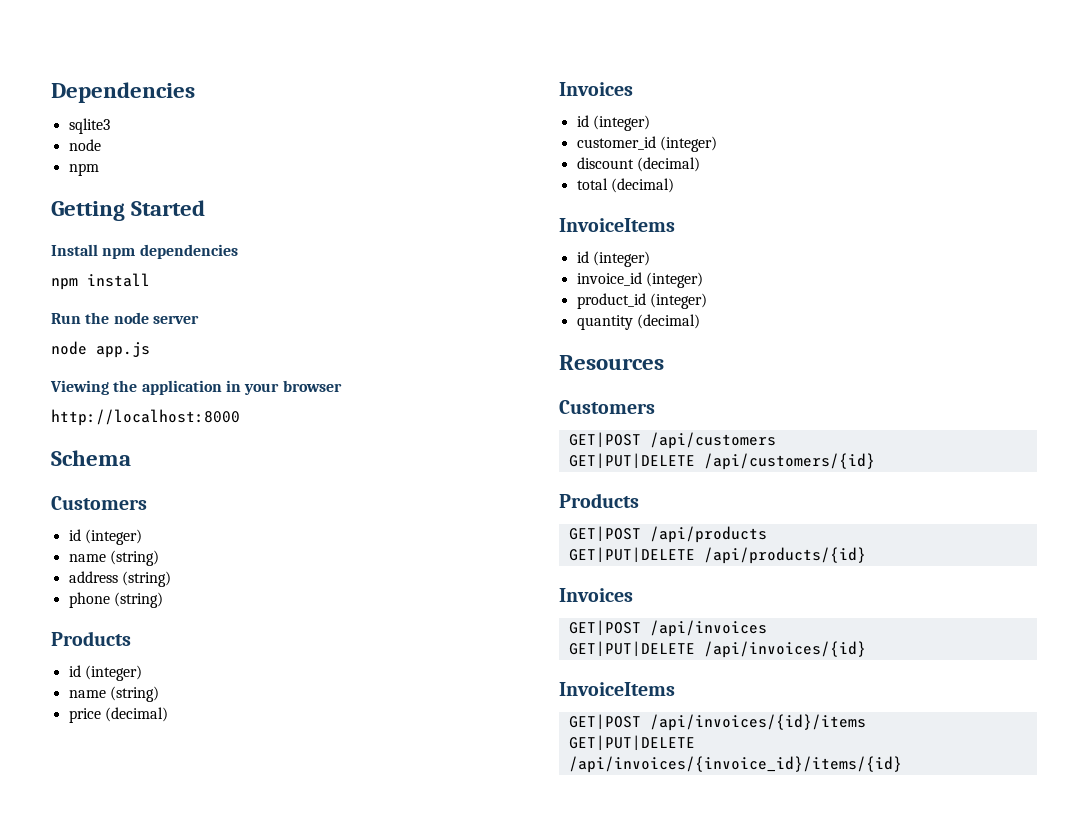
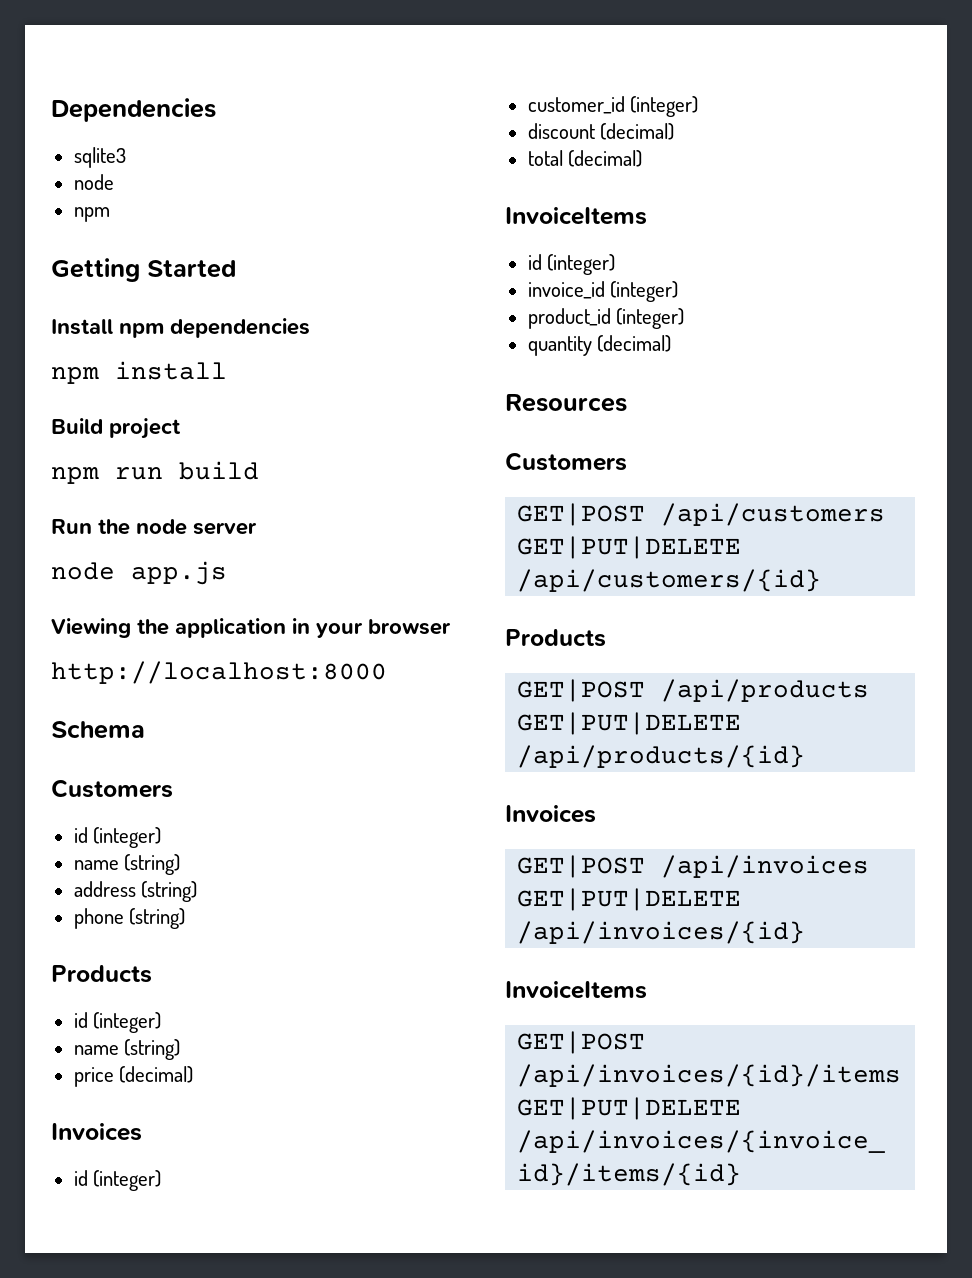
(150, 280) none -> [51,418,181,439] [51,461,259,484] // Build project // npm run build

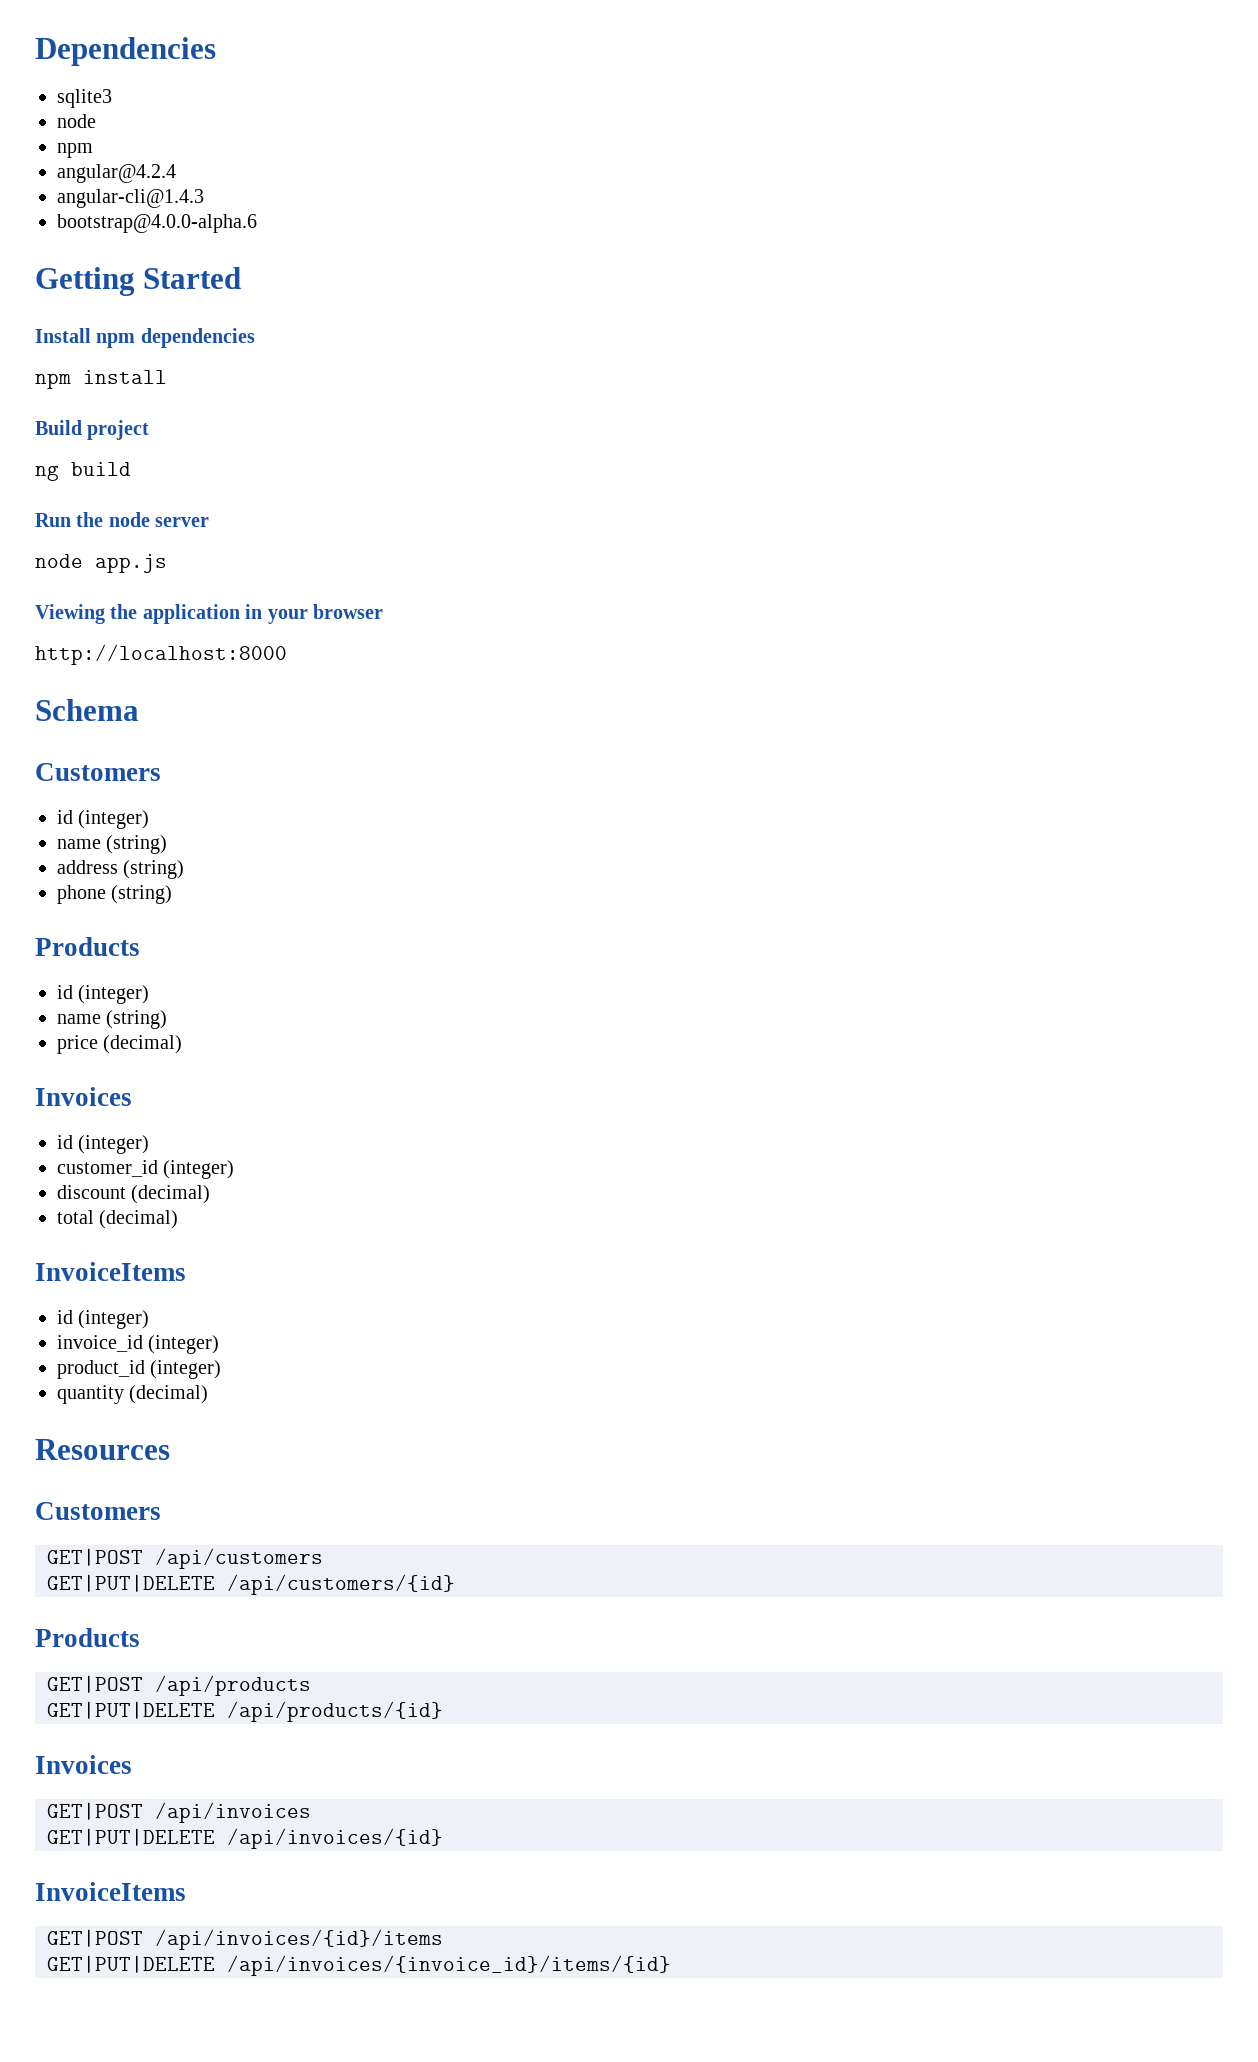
(110, 214) none -> [57,164,176,183] [57,189,204,208] [57,214,257,233] // angular@4.2.4 // angular-cli@1.4.3 // bootstrap@4.0.0-alpha.6
[51,467,163,484] npm run -> [35,465,59,481] ng

